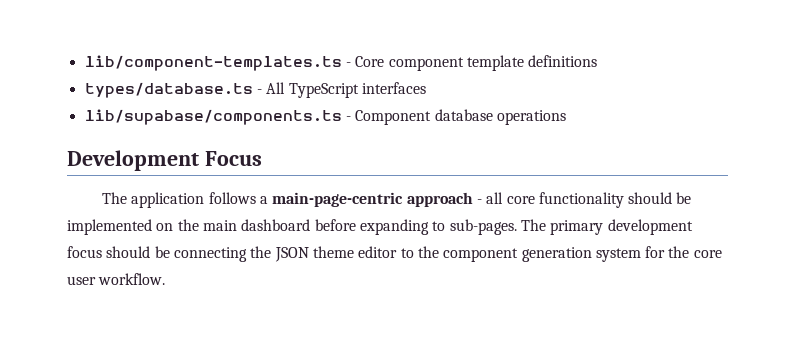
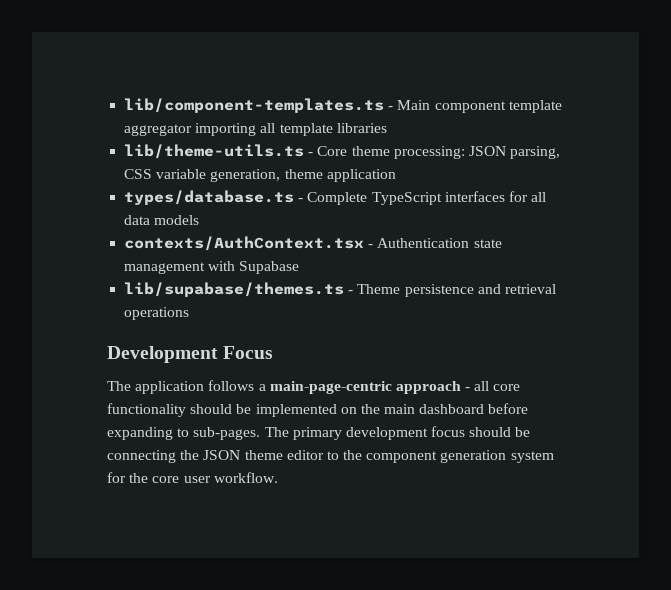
[355,56,385,67] Core -> [397,100,431,110] Main
[528,55,598,67] definitions -> [124,123,387,136] [124,144,561,159] [124,169,396,182] aggregator importing all template libraries // lib/theme-utils.ts - Core theme processing: JSON parsing, CSS variable generation, theme application
[266,82,286,94] All -> [307,192,368,205] Complete
[84,109,493,125] // lib/supabase/components.ts - Component database -> [508,191,547,202] [124,215,200,225] [124,236,502,251] [124,261,300,274] [124,282,556,297] for all data models // contexts/AuthContext.tsx - Authentication state management with Supabase // lib/supabase/themes.ts - Theme persistence and retrieval

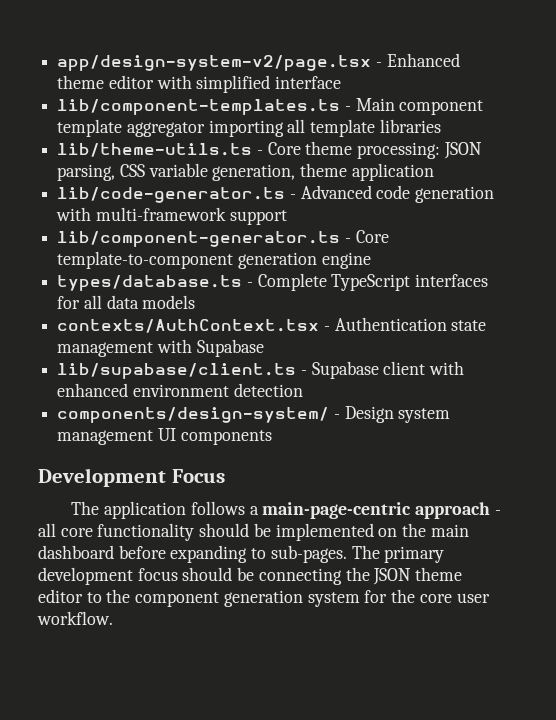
(124, 105) none -> [57,53,460,71] [57,75,342,93] app/design-system-v2/page.tsx - Enhanced theme editor with simplified interface //
(396, 175) none -> [57,185,495,203] [56,207,287,225] [57,230,389,247] [57,251,371,269] // lib/code-generator.ts - Advanced code generation with multi-framework support // lib/component-generator.ts - Core template-to-component generation engine
[124,282,556,297] [124,307,190,320] lib/supabase/themes.ts - Theme persistence and retrieval operations -> [57,361,465,379] [57,383,303,397] [57,406,451,423] [57,428,272,445] lib/supabase/client.ts - Supabase client with enhanced environment detection // components/design-system/ - Design system management UI components

